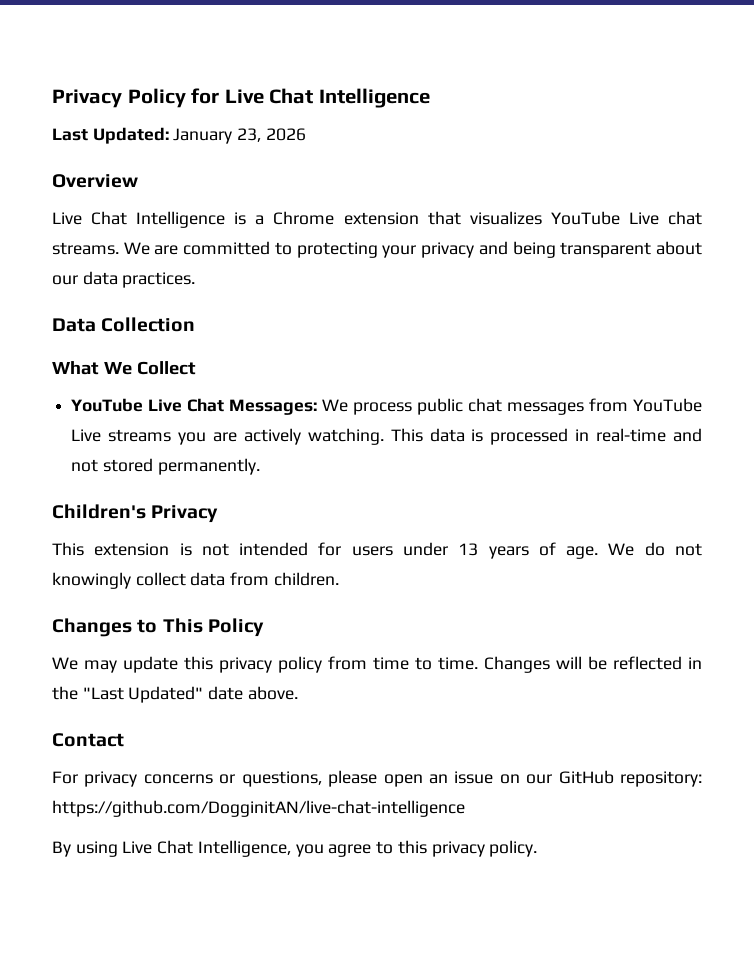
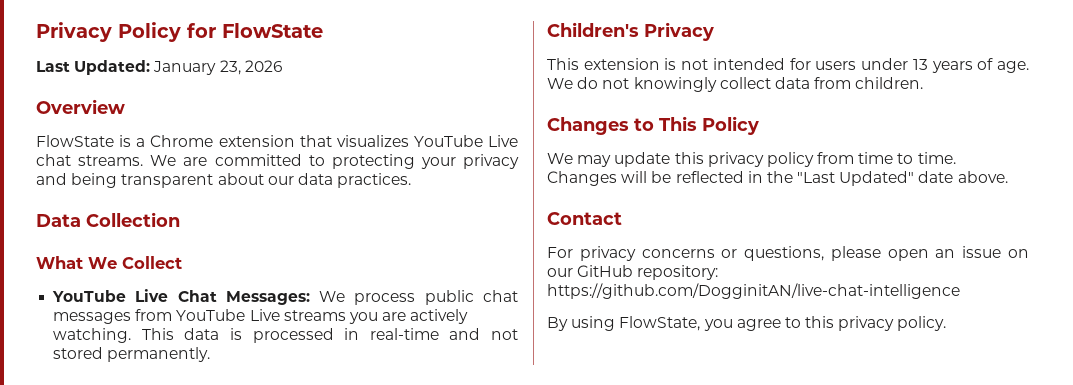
[224,88,430,108] Live Chat Intelligence -> [222,23,323,38] FlowState
[52,211,226,228] Live Chat Intelligence -> [36,135,114,147] FlowState
[122,840,291,857] Live Chat Intelligence, -> [619,316,701,331] FlowState,

